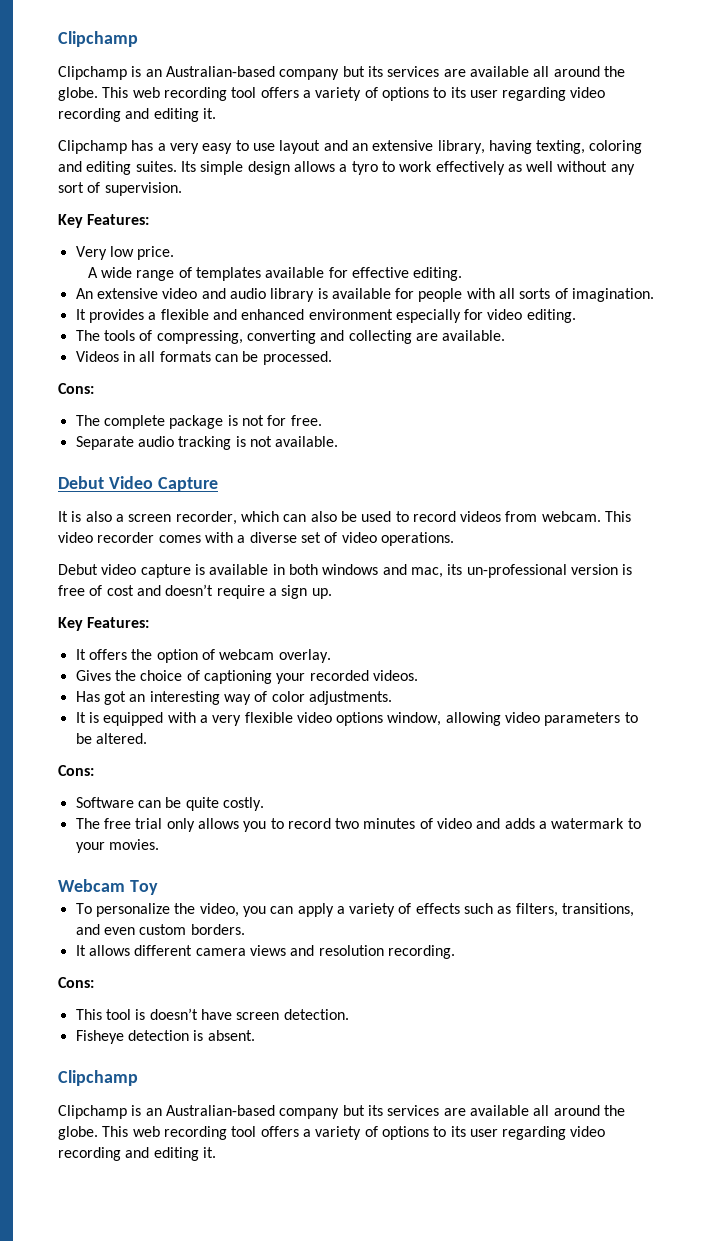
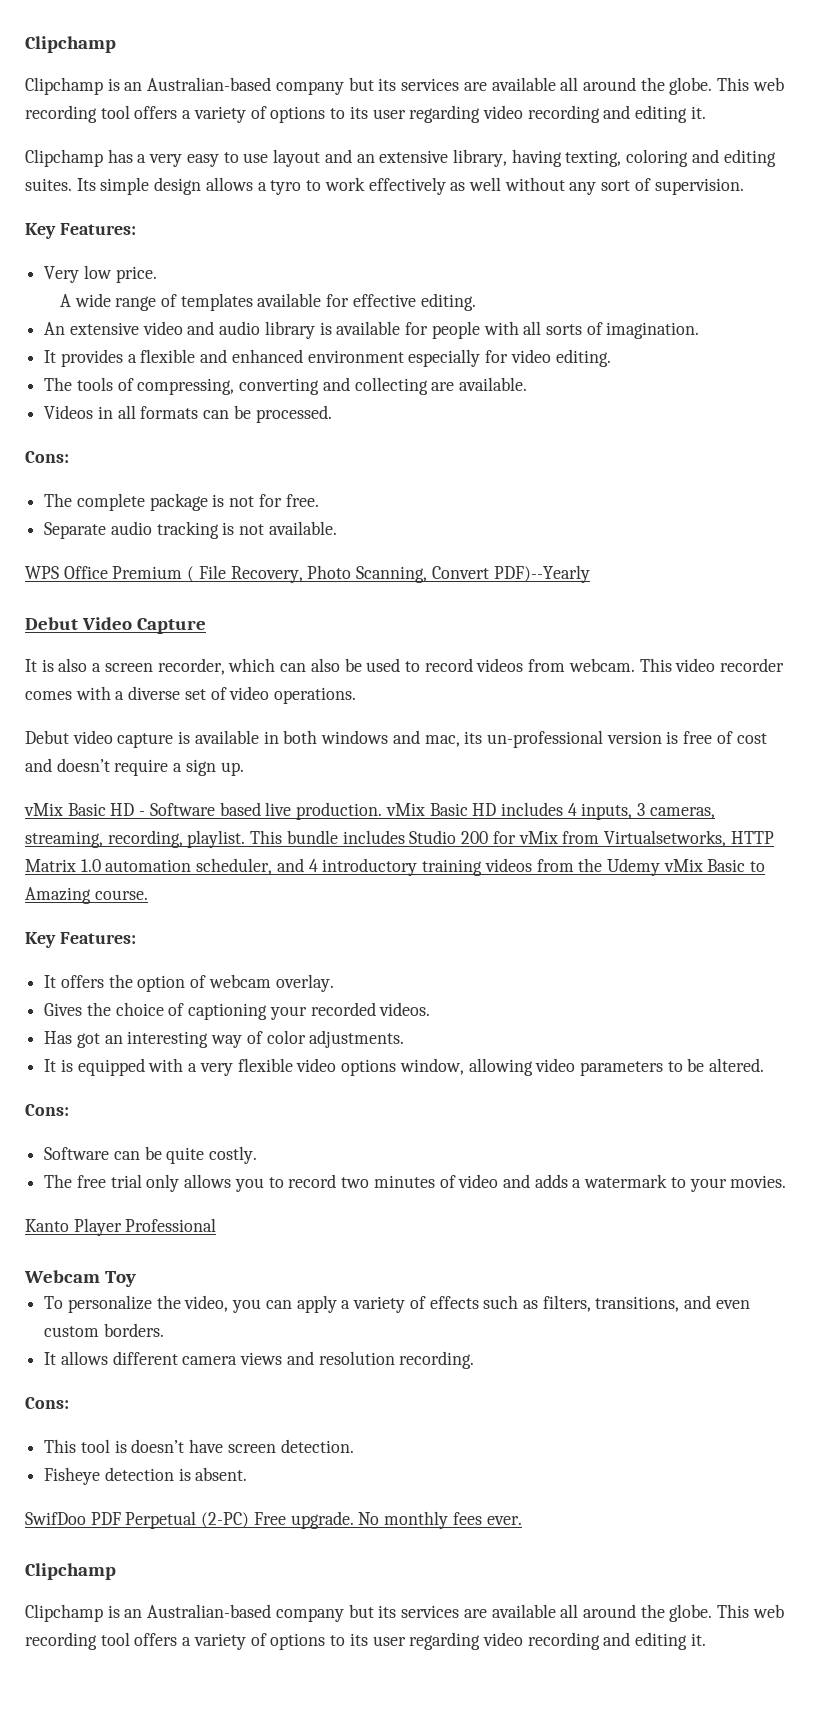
(339, 441) none -> [25,565,590,583] // WPS Office Premium ( File Recovery, Photo Scanning, Convert PDF)--Yearly
(332, 593) none -> [24,802,715,820] [25,830,774,848] [25,858,766,876] [25,887,148,904] // vMix Basic HD - Software based live production. vMix Basic HD includes 4 inputs, 3 cameras, streaming, recording, playlist. This bundle includes Studio 200 for vMix from Virtualsetworks, HTTP Matrix 1.0 automation scheduler, and 4 introductory training videos from the Udemy vMix Basic to Amazing course.
(159, 844) none -> [25,1218,217,1236] // Kanto Player Professional
(255, 1035) none -> [25,1511,522,1529] // SwifDoo PDF Perpetual (2-PC) Free upgrade. No monthly fees ever.

